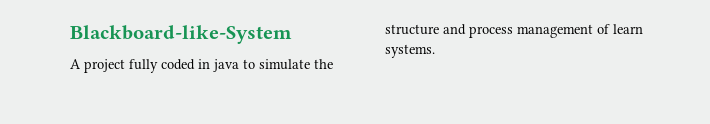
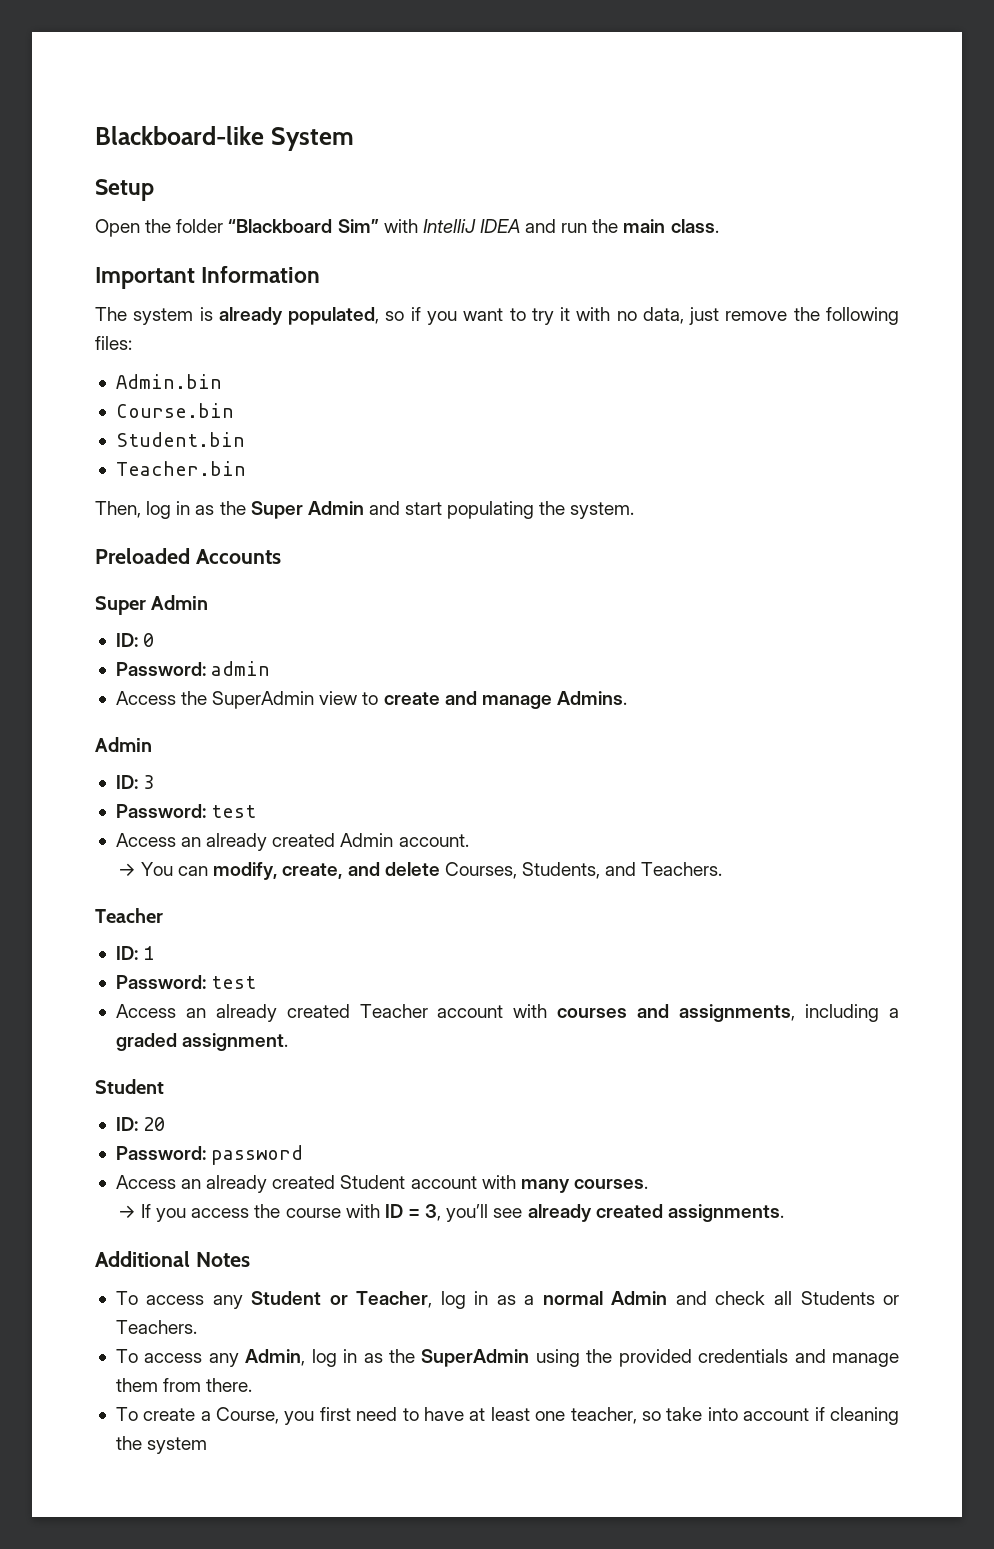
[70,25,292,44] [70,59,333,73] [385,24,643,38] [385,44,435,58] Blackboard-like-System // A project fully coded in java to simulate the structure and process management of learn systems. -> [95,126,354,151] [95,179,154,201] [95,219,719,237] [95,266,321,289] [95,307,900,325] [95,336,132,350] [115,374,222,389] [115,403,234,418] [115,432,245,447] [115,461,246,476] [95,501,635,519] [95,548,281,564] [95,595,209,615] [115,633,155,647] [115,661,271,676] [115,691,627,709] [95,737,152,752] [115,775,155,789] [115,804,257,818] [115,833,469,851] [117,862,723,880] [95,908,163,923] [115,946,155,960] [115,975,257,989] [115,1004,899,1022] [115,1033,289,1051] [95,1079,164,1094] [115,1117,166,1131] [115,1145,304,1165] [115,1175,648,1193] [117,1204,784,1222] [95,1251,250,1267] [115,1291,900,1309] [115,1320,197,1334] [115,1349,900,1367] [115,1378,253,1392] [115,1407,899,1425] [115,1436,208,1454] Blackboard-like System // Setup // Open the folder “Blackboard Sim” with IntelliJ IDEA and run the main class. // Important Information // The system is already populated, so if you want to try it with no data, just remove the following files: // Admin.bin // Course.bin // Student.bin // Teacher.bin // Then, log in as the Super Admin and start populating the system. // Preloaded Accounts // Super Admin // ID: 0 // Password: admin // Access the SuperAdmin view to create and manage Admins. // Admin // ID: 3 // Password: test // Access an already created Admin account. // → You can modify, create, and delete Courses, Students, and Teachers. // Teacher // ID: 1 // Password: test // Access an already created Teacher account with courses and assignments, including a graded assignment. // Student // ID: 20 // Password: password // Access an already created Student account with many courses. // → If you access the course with ID = 3, you’ll see already created assignments. // Additional Notes // To access any Student or Teacher, log in as a normal Admin and check all Students or Teachers. // To access any Admin, log in as the SuperAdmin using the provided credentials and manage them from there. // To create a Course, you first need to have at least one teacher, so take into account if cleaning the system

